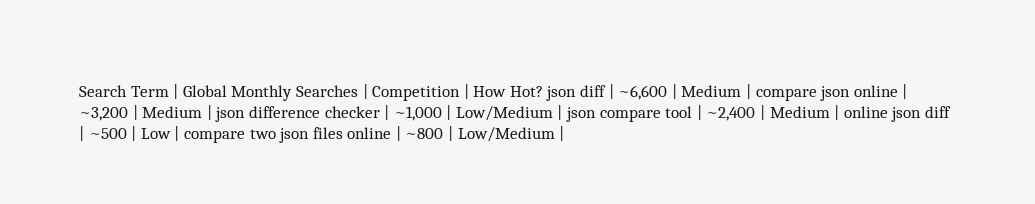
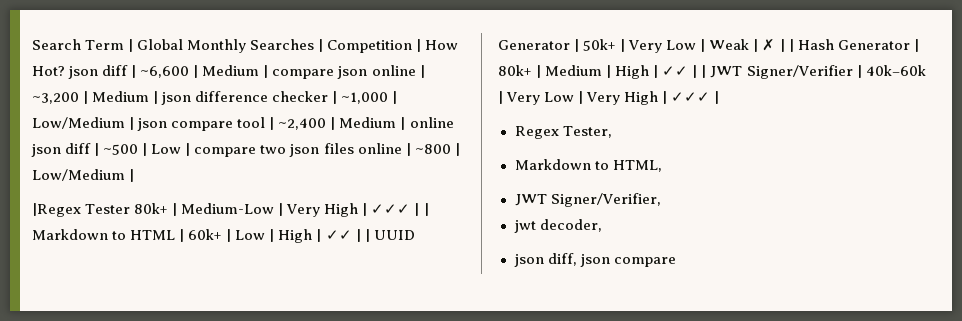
(565, 133) none -> [32,203,429,217] [32,229,415,243] [498,39,919,53] [498,65,926,79] [498,91,720,105] [514,126,612,139] [514,159,662,172] [514,193,661,207] [513,219,602,233] [513,253,676,267] // |Regex Tester 80k+ | Medium-Low | Very High | ✓✓✓ | | Markdown to HTML | 60k+ | Low | High | ✓✓ | | UUID Generator | 50k+ | Very Low | Weak | ✗ | | Hash Generator | 80k+ | Medium | High | ✓✓ | | JWT Signer/Verifier | 40k–60k | Very Low | Very High | ✓✓✓ | // Regex Tester, // Markdown to HTML, // JWT Signer/Verifier, // jwt decoder, // json diff, json compare

